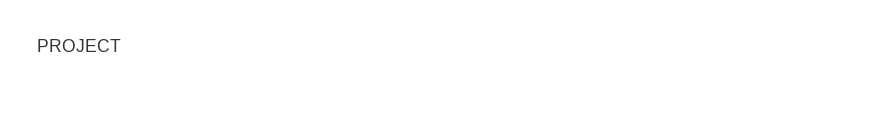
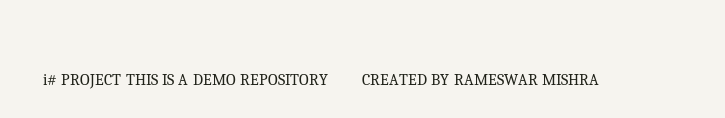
[37,39,121,52] PROJECT -> [43,74,599,89] i# PROJECT THIS IS A DEMO REPOSITORY CREATED BY RAMESWAR MISHRA

